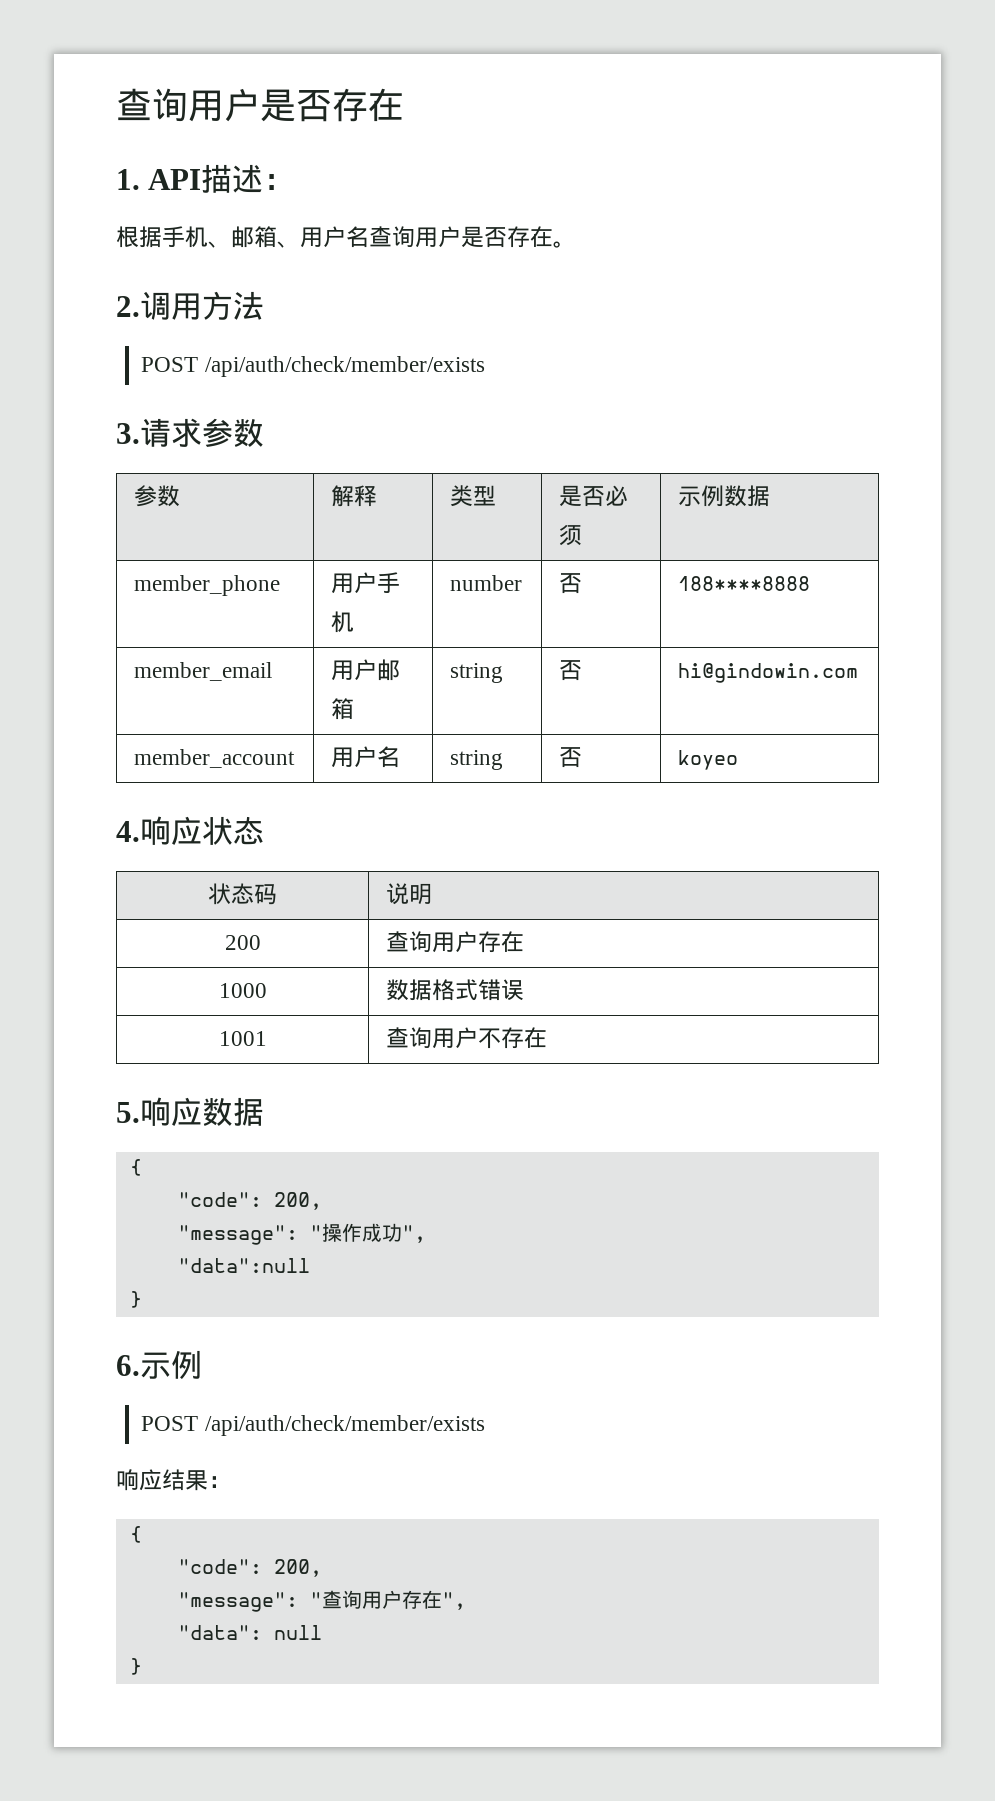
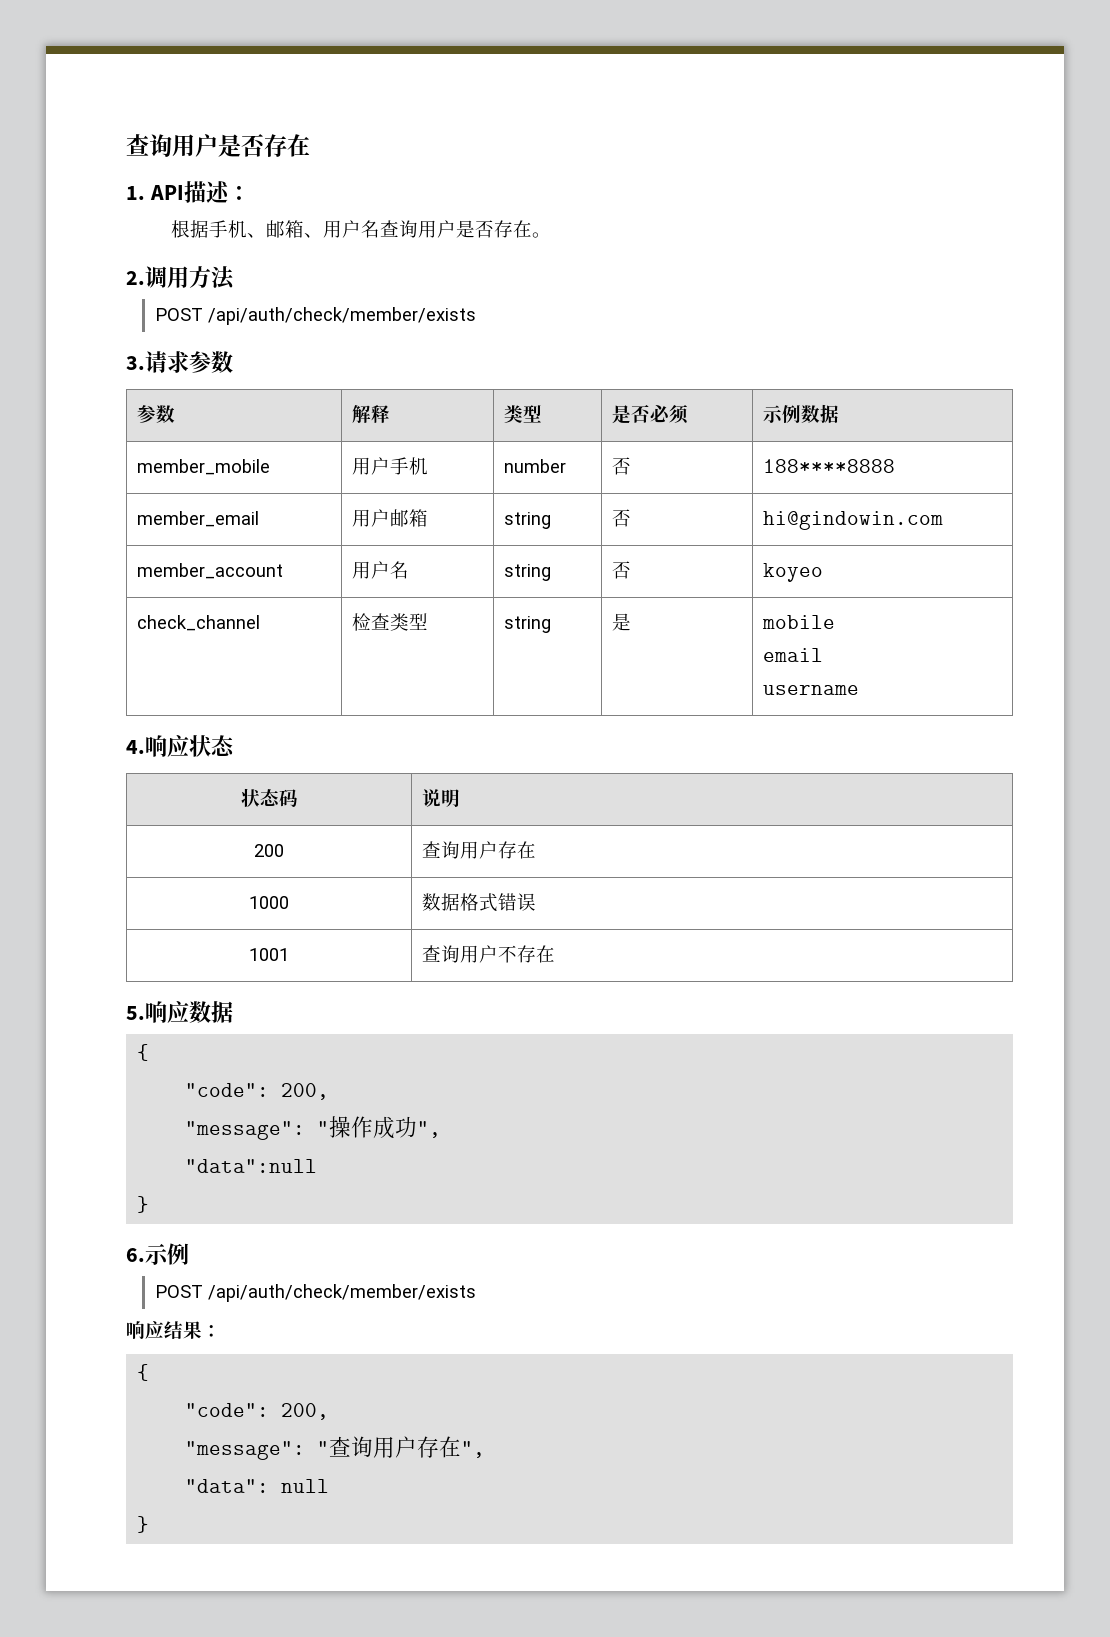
[134,575,281,596] member_phone -> [136,459,270,475] member_mobile
(739, 760) none -> [136,615,260,631] [351,613,428,631] [503,616,551,633] [611,613,631,631] [761,615,835,629] [762,648,823,662] [762,685,859,695] // check_channel | 检查类型 | string | 是 | mobile // email // username

